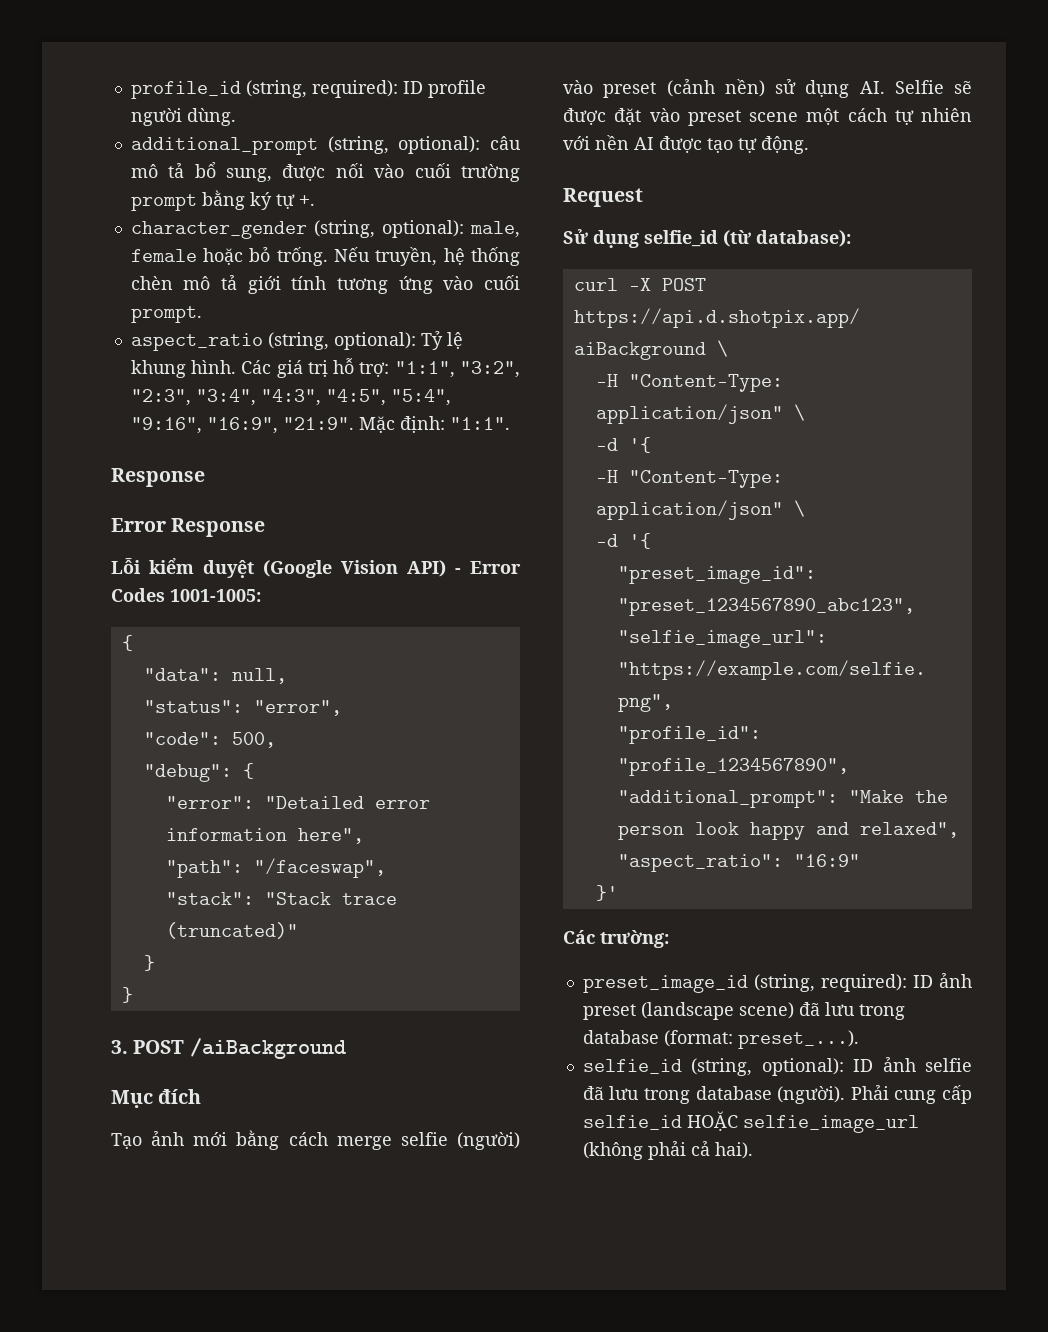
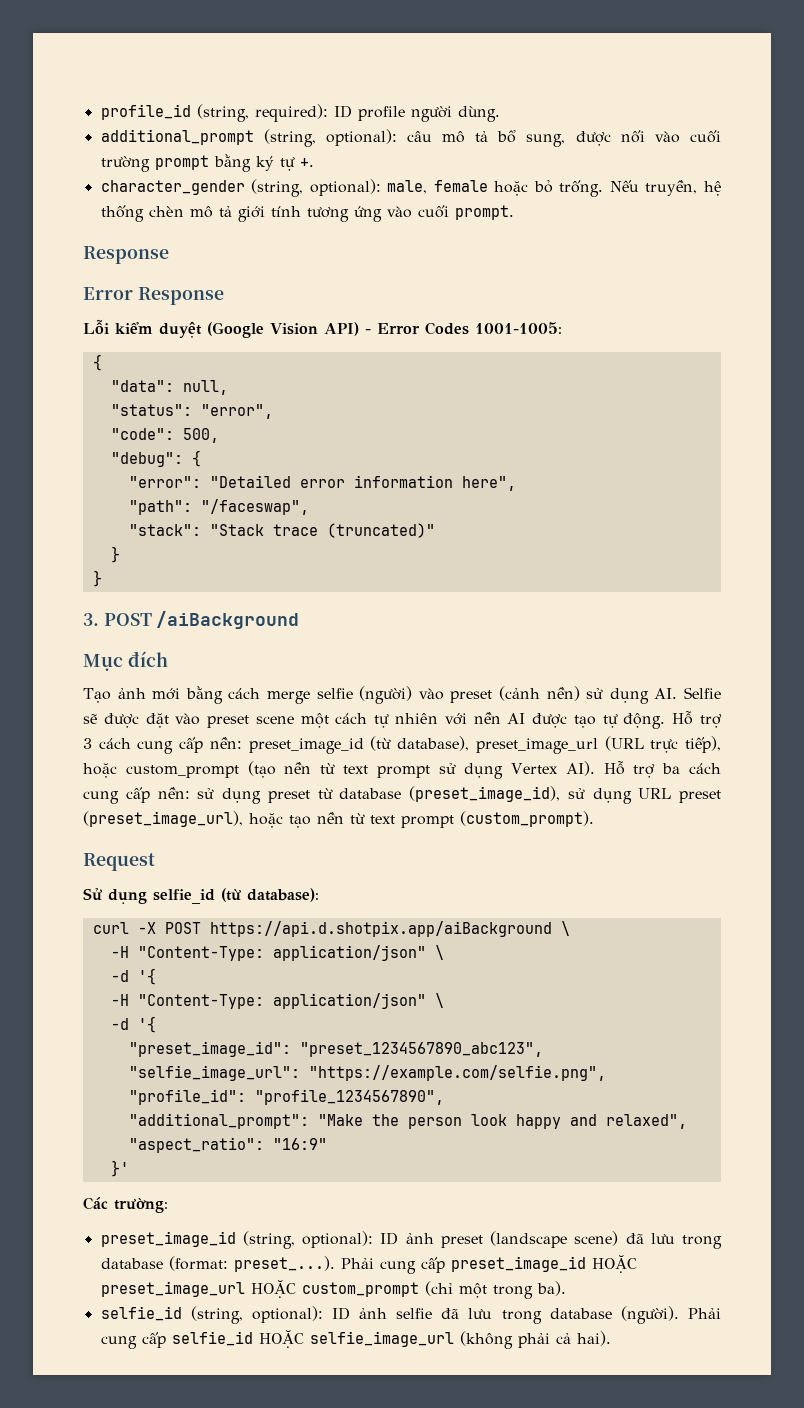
[130,331,463,351] [130,358,520,378] [130,389,451,406] [130,416,510,434] // aspect_ratio (string, optional): Tỷ lệ khung hình. Các giá trị hỗ trợ: "1:1", "3:2", "2:3", "3:4", "4:3", "4:5", "5:4", "9:16", "16:9", "21:9". Mặc định: "1:1". -> (514, 212) none
(809, 145) none -> [672,711,723,728] [83,736,722,754] [83,761,721,779] [83,786,721,804] [83,811,594,828] Hỗ trợ 3 cách cung cấp nền: preset_image_id (từ database), preset_image_url (URL trực tiếp), hoặc custom_prompt (tạo nền từ text prompt sử dụng Vertex AI). Hỗ trợ ba cách cung cấp nền: sử dụng preset từ database (preset_image_id), sử dụng URL preset (preset_image_url), hoặc tạo nền từ text prompt (custom_prompt).
[820,974,907,992] required): -> [302,1231,374,1248] optional):
(859, 1039) none -> [340,1255,637,1274] [100,1280,566,1299] Phải cung cấp preset_image_id HOẶC preset_image_url HOẶC custom_prompt (chỉ một trong ba).

